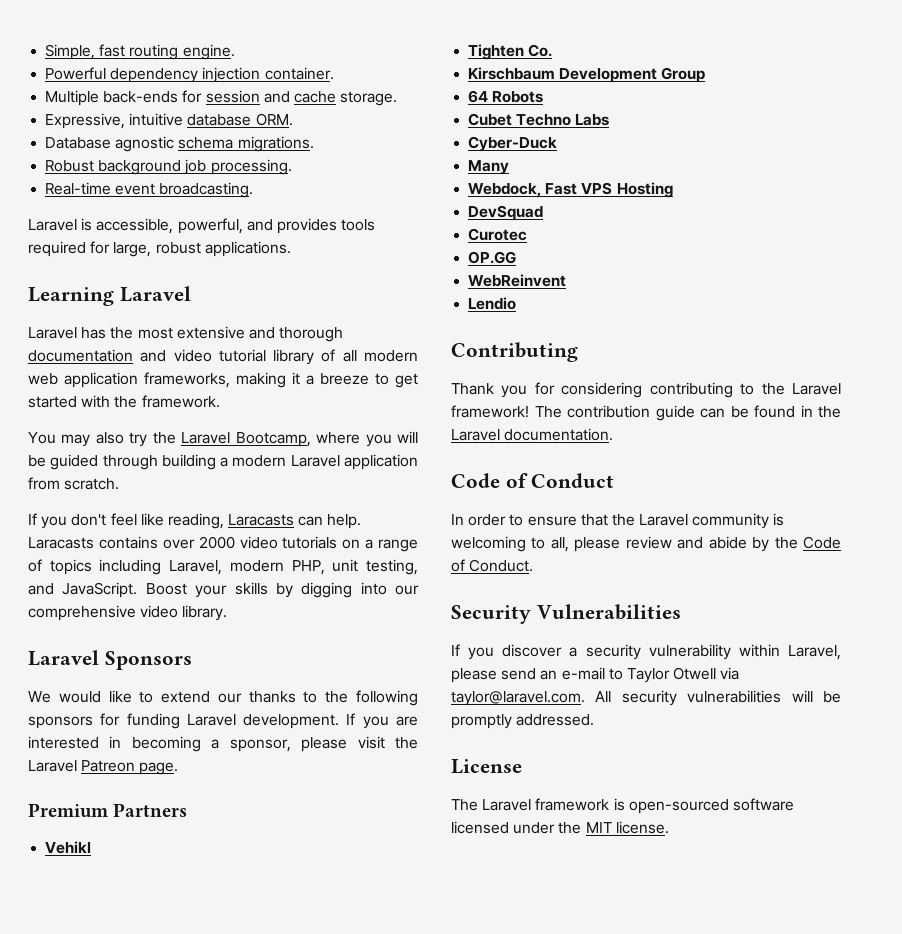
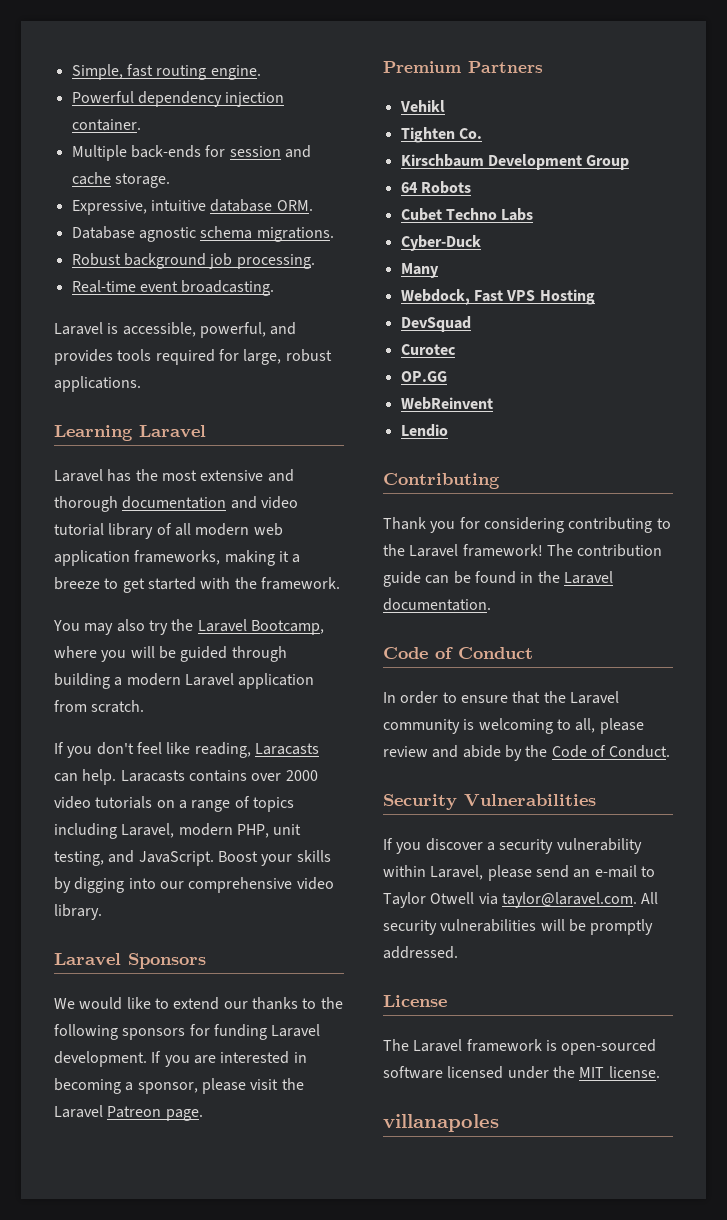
(669, 827) none -> [383,1114,499,1132] // villanapoles

